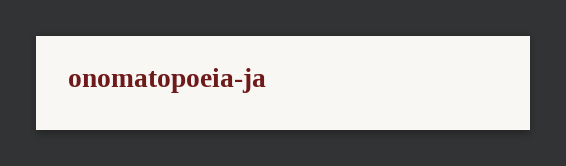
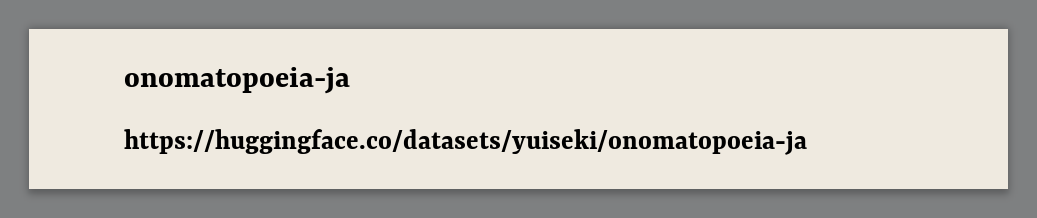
(266, 80) none -> [124,129,807,155] // https://huggingface.co/datasets/yuiseki/onomatopoeia-ja

